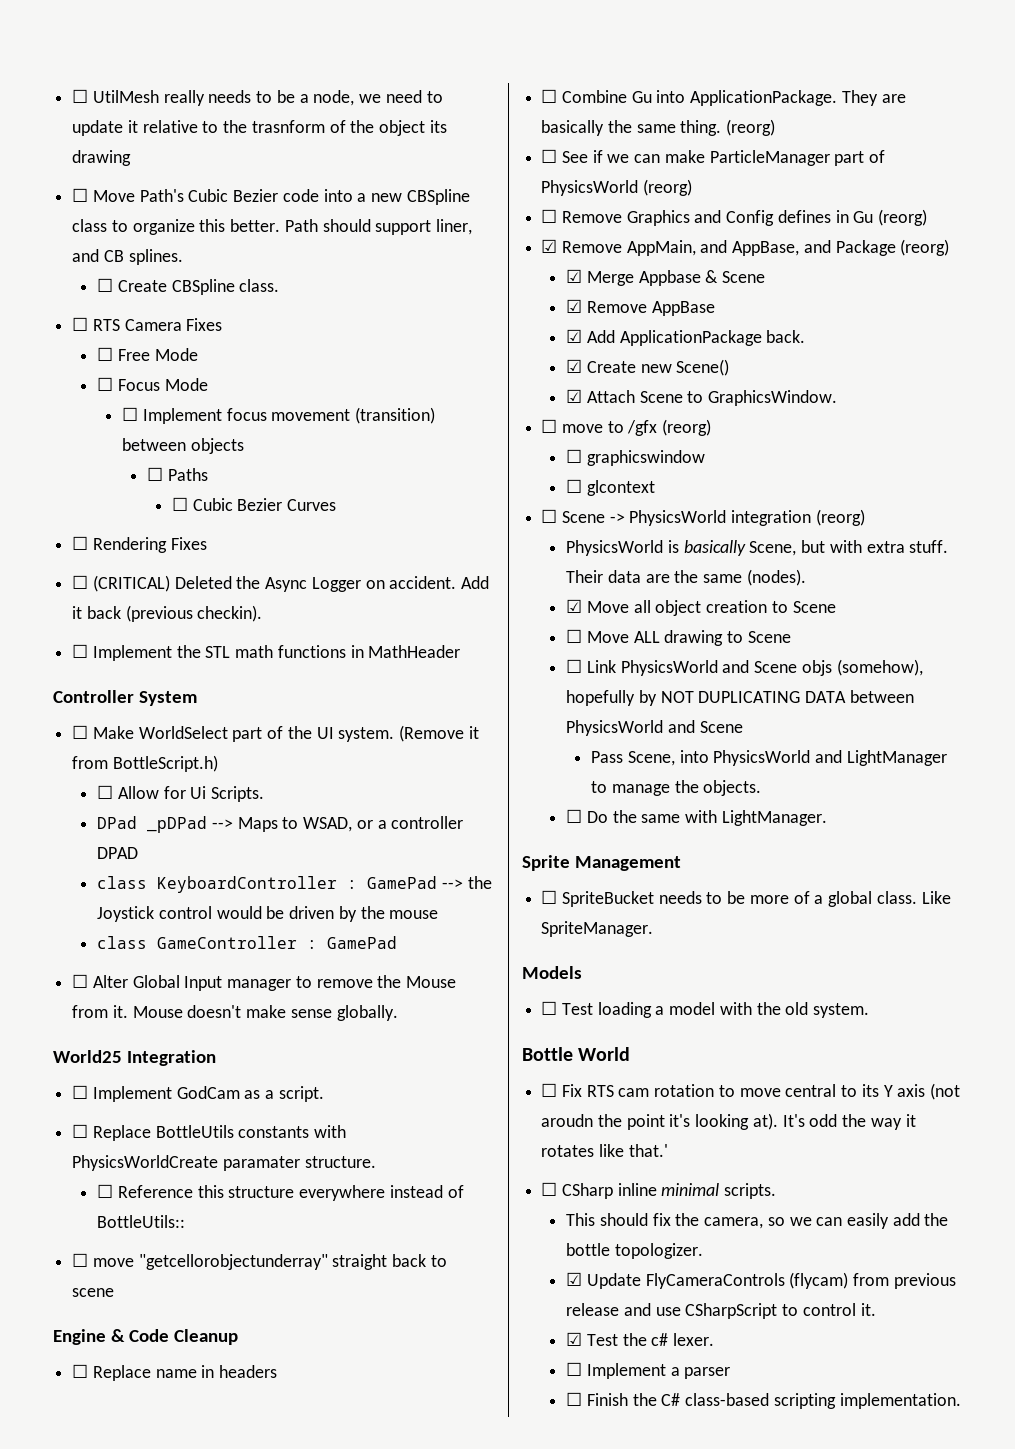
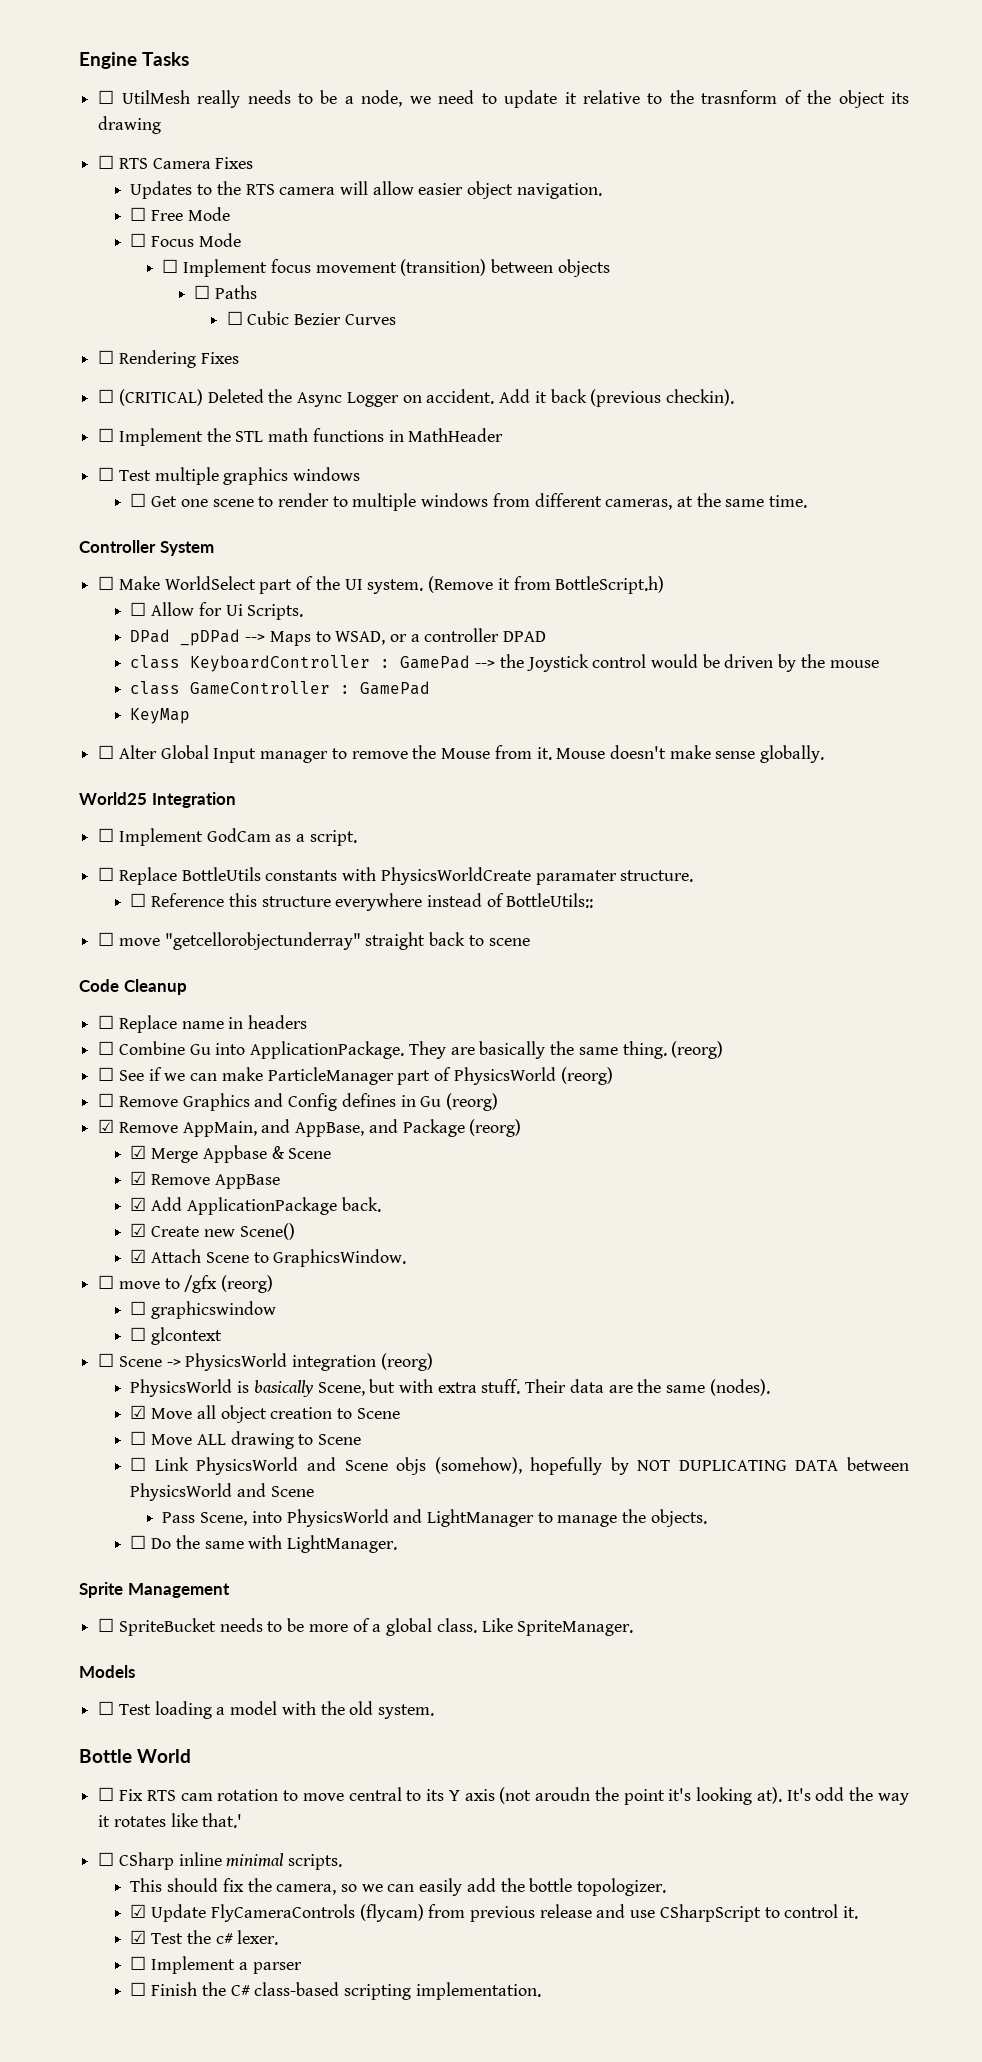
(72, 96) none -> [79,52,190,69] Engine Tasks //
[92,189,470,205] [72,219,473,235] [72,249,183,265] [97,278,280,295] [72,317,223,331] Move Path's Cubic Bezier code into a new CBSpline class to organize this better. Path should support liner, and CB splines. // ☐ Create CBSpline class. // ☐ RTS Camera Fixes -> [118,157,254,169] [130,181,602,199] RTS Camera Fixes // Updates to the RTS camera will allow easier object navigation.
(461, 651) none -> [98,467,361,485] [130,493,808,511] // ☐ Test multiple graphics windows // ☐ Get one scene to render to multiple windows from different cameras, at the same time.
(398, 942) none -> [130,708,191,724] // KeyMap
[53,1329,125,1345] Engine & -> (530, 942) none

